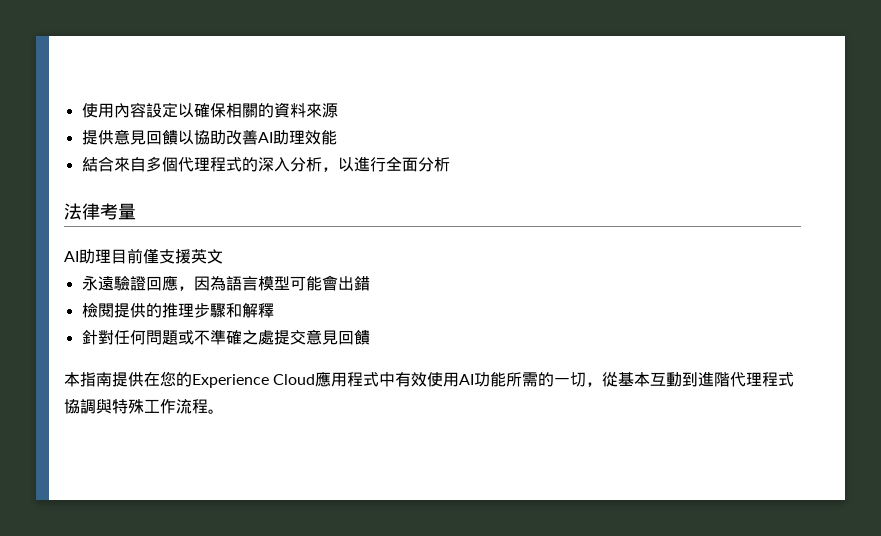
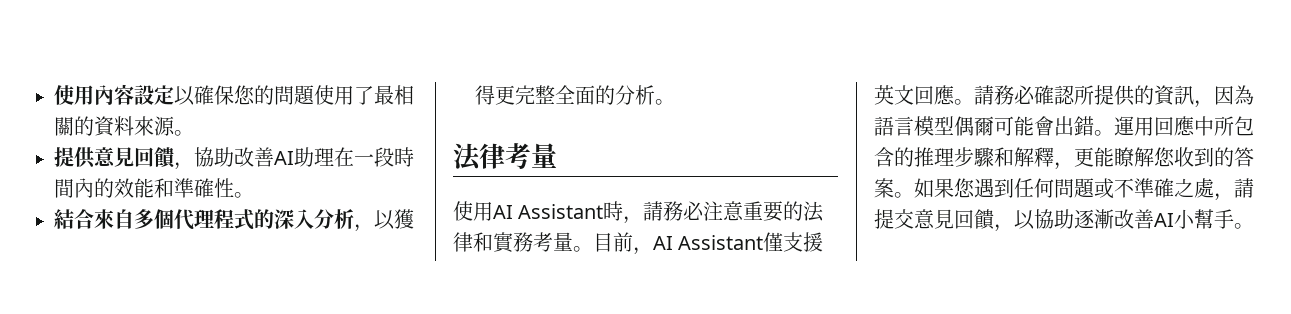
(226, 110) none -> [234,85,394,105] 您的問題使用了最
(338, 110) none -> [174,130,194,136] 。
[177,130,194,145] 以 -> [174,162,194,170] ，
(305, 137) none -> [334,147,414,167] [54,178,114,198] 在一段時間內的
(337, 137) none -> [154,178,254,198] 和準確性。
[353,156,450,172] 進行全面分析 -> [394,209,414,229] [475,85,675,105] 獲得更完整全面的分析。
[64,248,223,264] [81,275,178,291] AI助理目前僅支援英文 // 永遠驗證回應 -> [453,201,825,224] [453,232,824,255] [874,85,1194,106] 使用AI Assistant時，請務必注意重要的法律和實務考量。目前，AI Assistant僅支援英文回應。請務必確認所提供的資訊
(290, 283) none -> [954,116,994,136] 偶爾
[81,302,146,318] // 檢閱提供 -> [1094,116,1254,136] [874,147,894,167] 。運用回應中所包含
[81,329,114,345] // 針對 -> [1054,147,1254,170] [874,178,1014,198] ，更能瞭解您收到的答案。如果您遇到
(274, 337) none -> [1214,178,1254,201] ，請
[64,371,795,388] [64,399,208,414] // 本指南提供在您的Experience Cloud應用程式中有效使用AI功能所需的一切，從基本互動到進階代理程式協調與特殊工作流程 -> [994,209,1234,232] ，以協助逐漸改善AI小幫手

